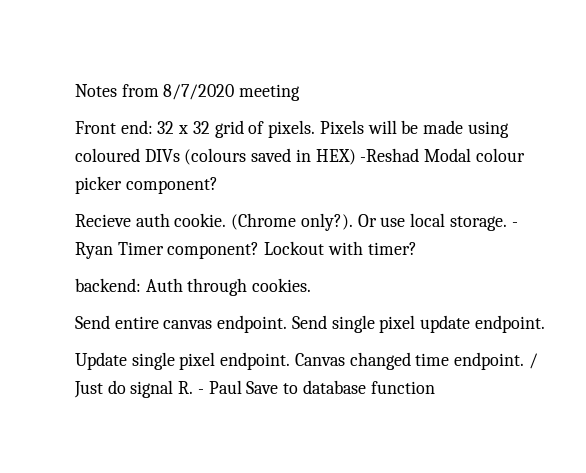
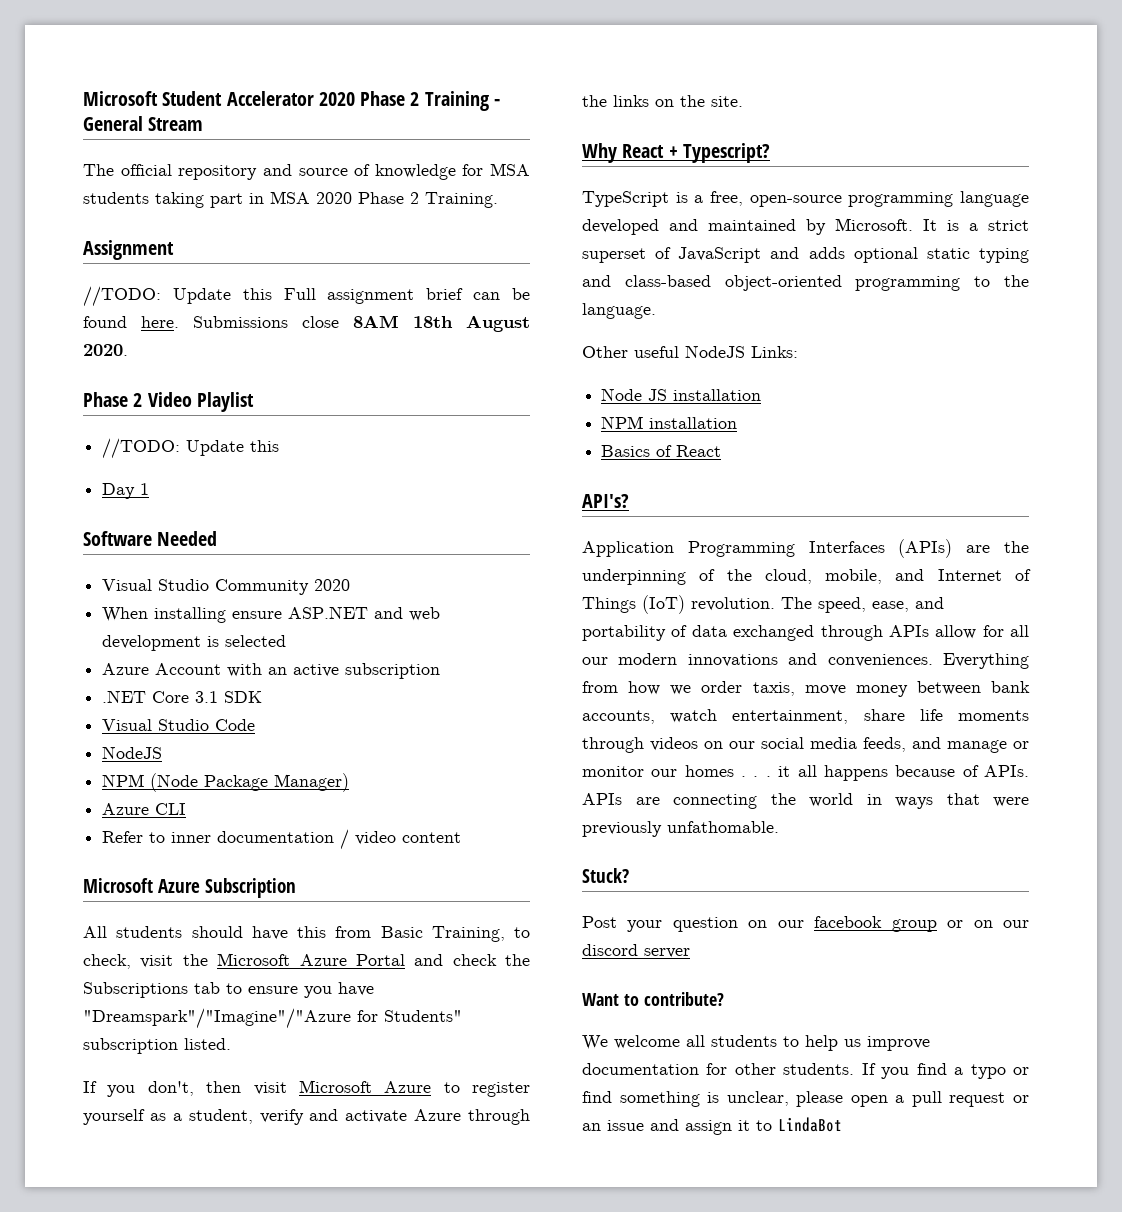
[75,84,301,101] [75,120,509,138] [75,148,525,165] [75,176,218,194] [75,213,518,231] [75,241,417,259] [75,278,312,296] [75,315,545,333] [75,352,538,370] [74,380,435,398] Notes from 8/7/2020 meeting // Front end: 32 x 32 grid of pixels. Pixels will be made using coloured DIVs (colours saved in HEX) -Reshad Modal colour picker component? // Recieve auth cookie. (Chrome only?). Or use local storage. - Ryan Timer component? Lockout with timer? // backend: Auth through cookies. // Send entire canvas endpoint. Send single pixel update endpoint. // Update single pixel endpoint. Canvas changed time endpoint. / Just do signal R. - Paul Save to database function -> [83,91,500,111] [83,116,204,131] [83,163,530,180] [83,191,498,208] [83,240,174,260] [83,286,530,307] [83,315,530,332] [83,344,128,356] [83,392,254,412] [102,438,280,459] [102,483,150,499] [83,531,218,546] [102,579,351,595] [102,606,441,623] [102,635,287,651] [102,663,441,679] [102,690,263,703] [102,719,256,731] [102,746,163,759] [102,773,350,792] [102,803,187,815] [102,829,462,850] [83,878,297,898] [83,926,530,942] [83,953,530,969] [83,982,374,998] [83,1008,462,1029] [83,1038,231,1054] [83,1080,530,1097] [83,1109,530,1125] [582,95,743,107] [582,143,770,163] [582,191,1029,207] [582,218,1029,235] [582,247,1029,263] [582,275,1029,291] [582,303,656,319] [582,345,798,358] [601,388,762,401] [601,416,738,429] [601,445,722,457] [582,494,629,508] [582,539,1029,558] [582,569,1031,585] [582,595,944,614] [582,625,1029,641] [582,653,1029,669] [582,681,1030,697] [582,709,1029,724] [582,737,1029,753] [582,765,1029,781] [582,793,1029,809] [582,821,779,837] [582,868,629,883] [582,916,1029,932] [582,944,690,958] [582,992,724,1006] [582,1035,930,1051] [582,1063,1029,1079] [582,1091,1029,1107] [582,1117,842,1135] Microsoft Student Accelerator 2020 Phase 2 Training - General Stream // The official repository and source of knowledge for MSA students taking part in MSA 2020 Phase 2 Training. // Assignment // //TODO: Update this Full assignment brief can be found here. Submissions close 8AM 18th August 2020. // Phase 2 Video Playlist // //TODO: Update this // Day 1 // Software Needed // Visual Studio Community 2020 // When installing ensure ASP.NET and web development is selected // Azure Account with an active subscription // .NET Core 3.1 SDK // Visual Studio Code // NodeJS // NPM (Node Package Manager) // Azure CLI // Refer to inner documentation / video content // Microsoft Azure Subscription // All students should have this from Basic Training, to check, visit the Microsoft Azure Portal and check the Subscriptions tab to ensure you have "Dreamspark"/"Imagine"/"Azure for Students" subscription listed. // If you don't, then visit Microsoft Azure to register yourself as a student, verify and activate Azure through the links on the site. // Why React + Typescript? // TypeScript is a free, open-source programming language developed and maintained by Microsoft. It is a strict superset of JavaScript and adds optional static typing and class-based object-oriented programming to the language. // Other useful NodeJS Links: // Node JS installation // NPM installation // Basics of React // API's? // Application Programming Interfaces (APIs) are the underpinning of the cloud, mobile, and Internet of Things (IoT) revolution. The speed, ease, and portability of data exchanged through APIs allow for all our modern innovations and conveniences. Everything from how we order taxis, move money between bank accounts, watch entertainment, share life moments through videos on our social media feeds, and manage or monitor our homes . . . it all happens because of APIs. APIs are connecting the world in ways that were previously unfathomable. // Stuck? // Post your question on our facebook group or on our discord server // Want to contribute? // We welcome all students to help us improve documentation for other students. If you find a typo or find something is unclear, please open a pull request or an issue and assign it to LindaBot

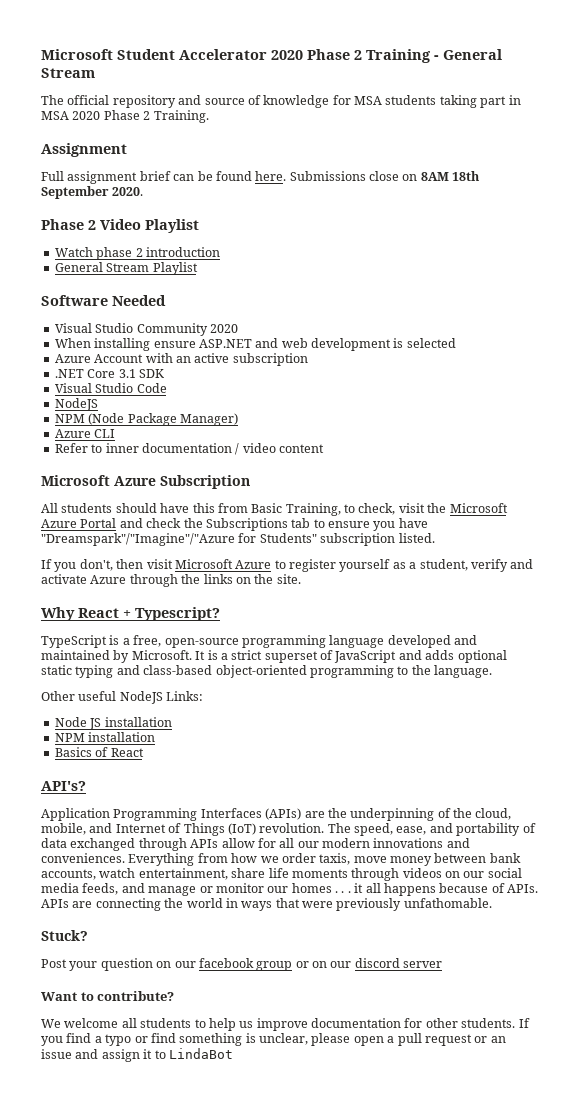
[83,286,272,307] //TODO: Update this -> (127, 150) none
(339, 322) none -> [402,174,418,181] on
[466,315,530,332] August -> [41,186,109,199] September
[102,438,280,459] [102,483,150,499] //TODO: Update this // Day 1 -> [54,247,220,260] [54,262,198,275] Watch phase 2 introduction // General Stream Playlist

